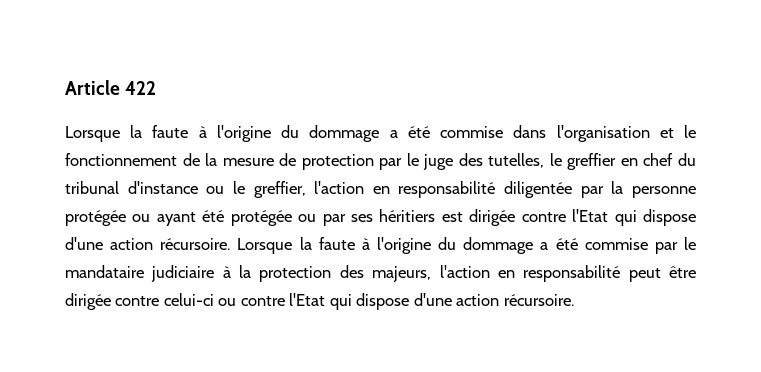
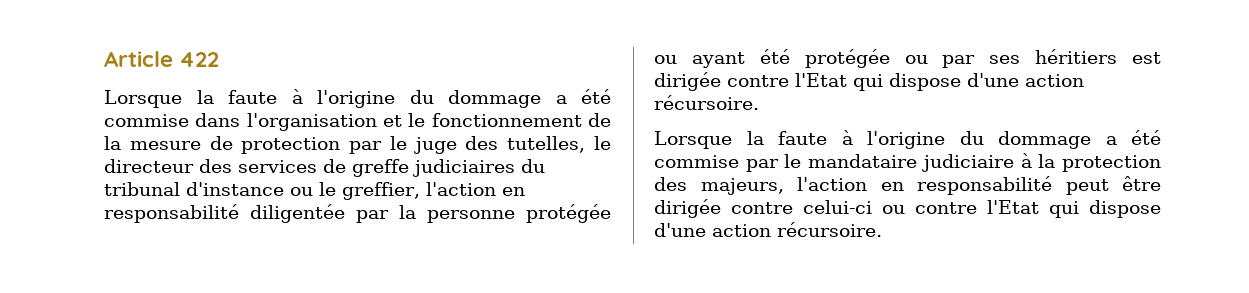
[567,153,674,170] greffier en chef -> [104,159,515,177] directeur des services de greffe judiciaires
(231, 244) none -> (759, 102) //

